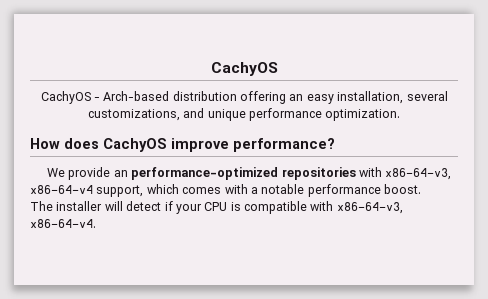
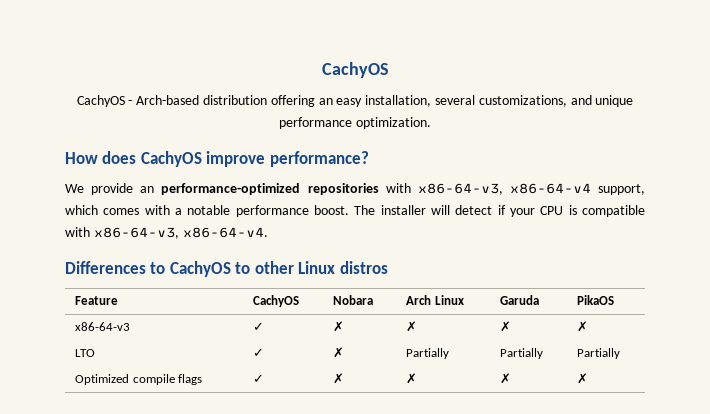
(421, 189) // -> (349, 210) none
(96, 223) none -> [65,261,388,277] [75,296,119,305] [253,295,300,307] [333,295,374,305] [406,295,464,305] [500,295,540,305] [577,295,615,305] [75,322,131,331] [253,322,265,331] [333,321,345,332] [406,321,418,332] [500,321,512,332] [577,321,589,332] [75,349,96,357] [253,348,265,357] [333,347,345,358] [406,348,450,359] [500,348,544,359] [577,348,621,359] [75,374,203,385] [253,374,265,383] [333,373,345,384] [406,373,418,384] [500,373,512,384] [577,373,589,384] // Differences to CachyOS to other Linux distros // Feature | CachyOS | Nobara | Arch Linux | Garuda | PikaOS // x86-64-v3 | ✓ | ✗ | ✗ | ✗ | ✗ // LTO | ✓ | ✗ | Partially | Partially | Partially // Optimized compile flags | ✓ | ✗ | ✗ | ✗ | ✗

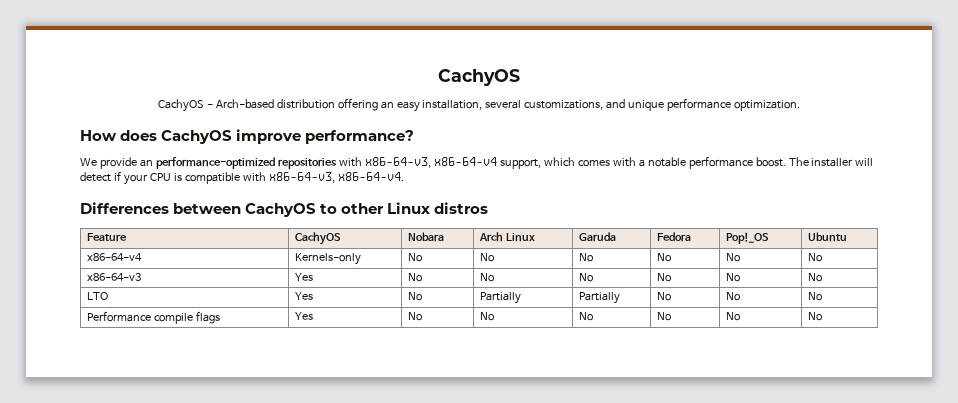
[150,262,166,274] to -> [173,203,242,214] between
[577,295,615,305] [75,322,131,331] [253,322,265,331] [333,321,345,332] [406,321,418,332] [500,321,512,332] [577,321,589,332] PikaOS // x86-64-v3 | ✓ | ✗ | ✗ | ✗ | ✗ -> [657,232,692,242] [726,232,770,244] [808,232,848,242] [87,253,143,261] [295,253,362,265] [408,253,423,262] [480,253,495,262] [579,253,594,262] [657,253,672,262] [726,253,741,262] [808,253,823,262] [87,273,142,281] [295,273,314,281] [408,273,423,282] [480,273,495,282] [579,273,594,282] [657,273,672,282] [726,273,741,282] [808,273,823,282] Fedora | Pop!_OS | Ubuntu // x86-64-v4 | Kernels-only | No | No | No | No | No | No // x86-64-v3 | Yes | No | No | No | No | No | No
[253,348,265,357] [333,347,345,358] ✓ | ✗ -> [295,292,314,300] [408,292,423,301] Yes | No
[577,348,621,359] [75,374,203,385] [253,374,265,383] [333,373,345,384] [406,373,418,384] [500,373,512,384] [577,373,589,384] Partially // Optimized compile flags | ✓ | ✗ | ✗ | ✗ | ✗ -> [657,292,672,301] [726,292,741,301] [808,292,823,301] [87,311,221,324] [295,312,314,320] [408,312,423,321] [480,312,495,321] [579,312,594,321] [657,312,672,321] [726,312,741,321] [808,312,823,321] No | No | No // Performance compile flags | Yes | No | No | No | No | No | No

